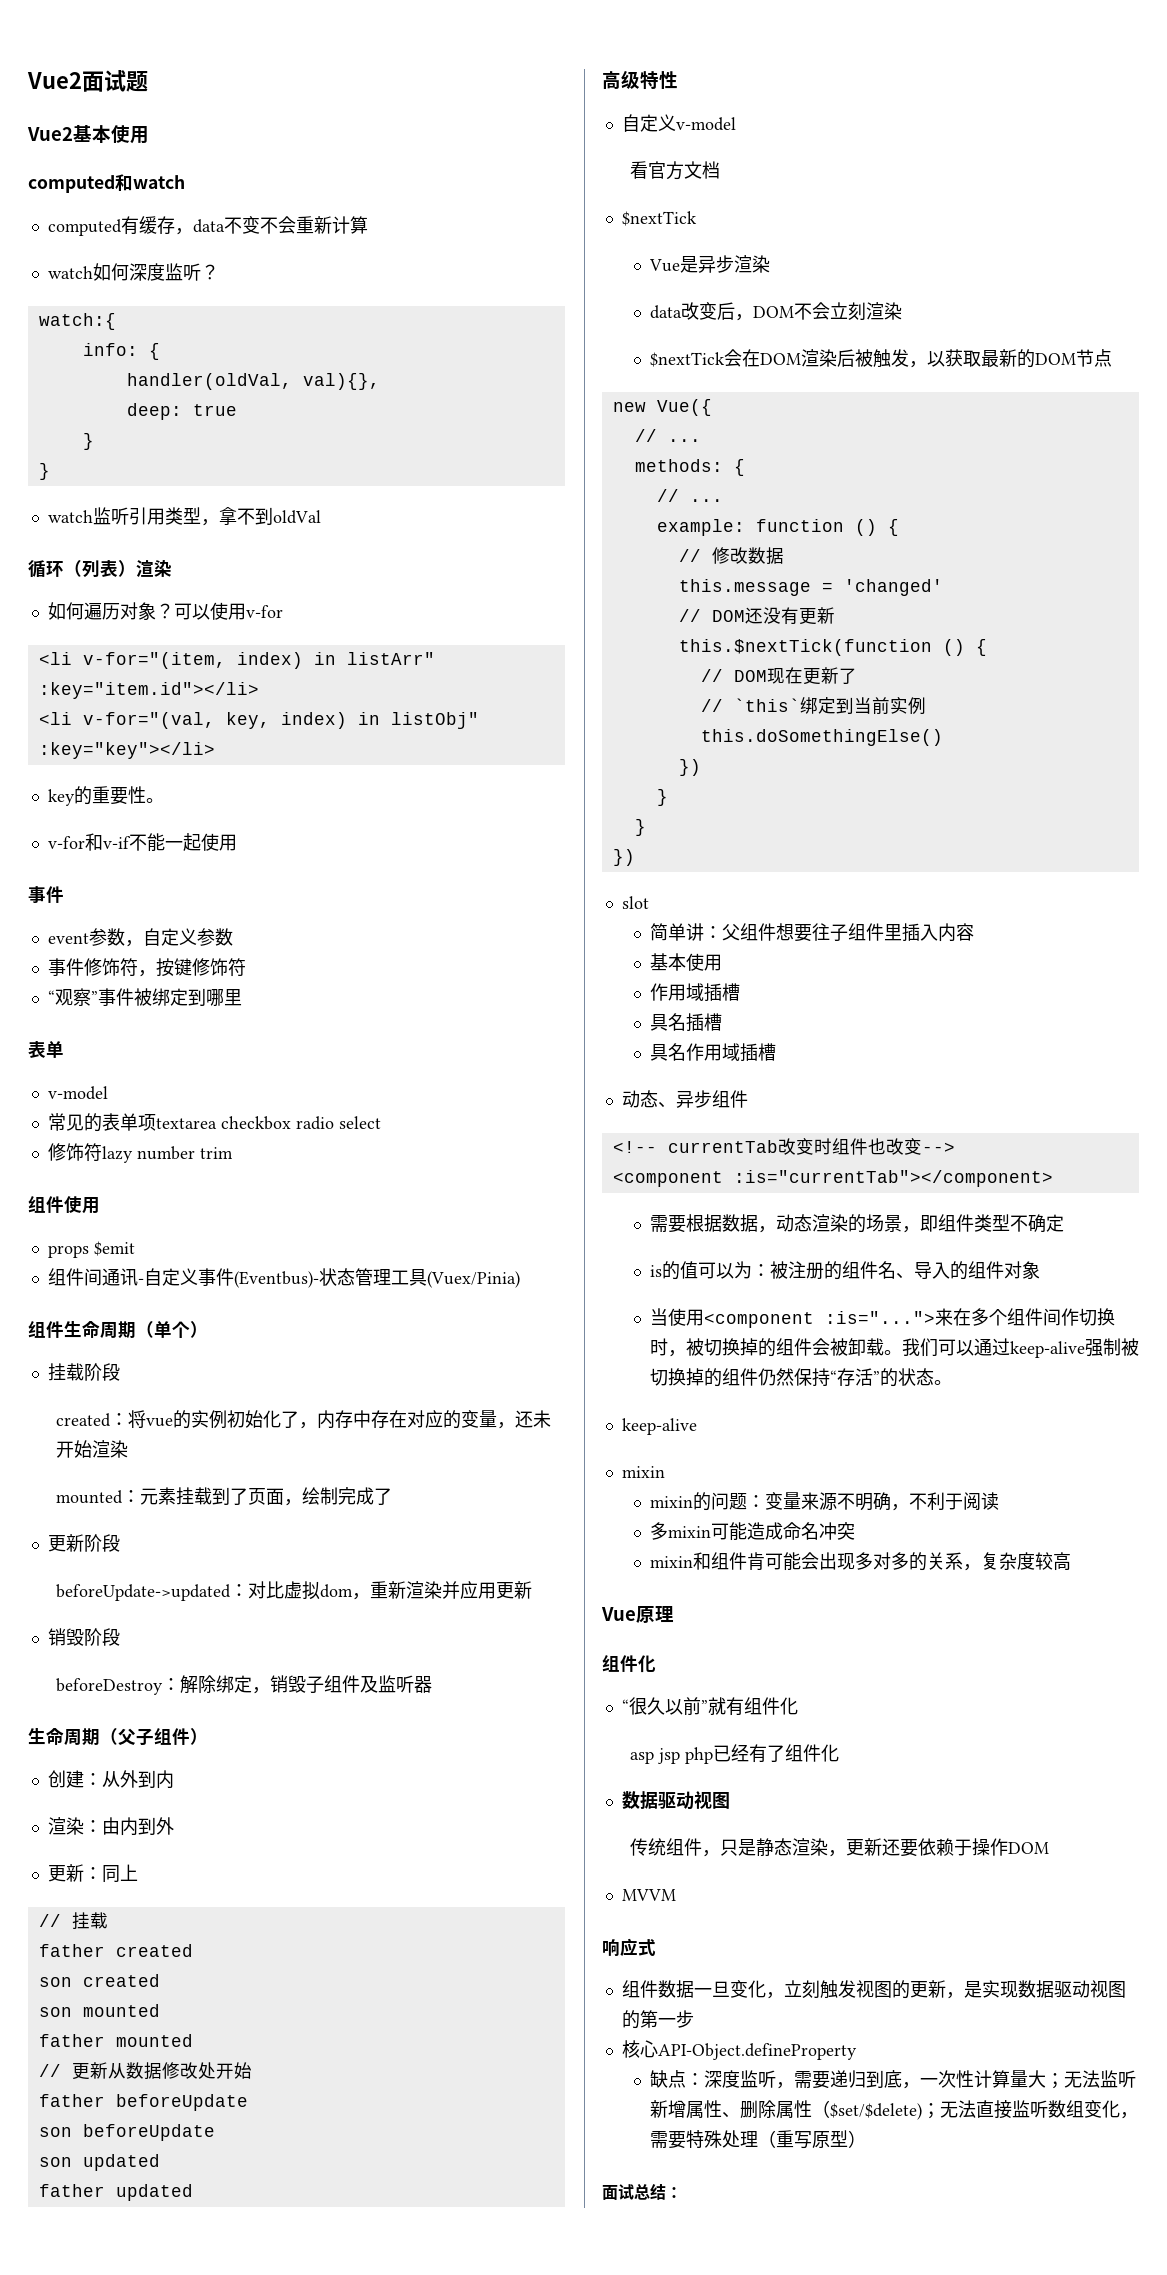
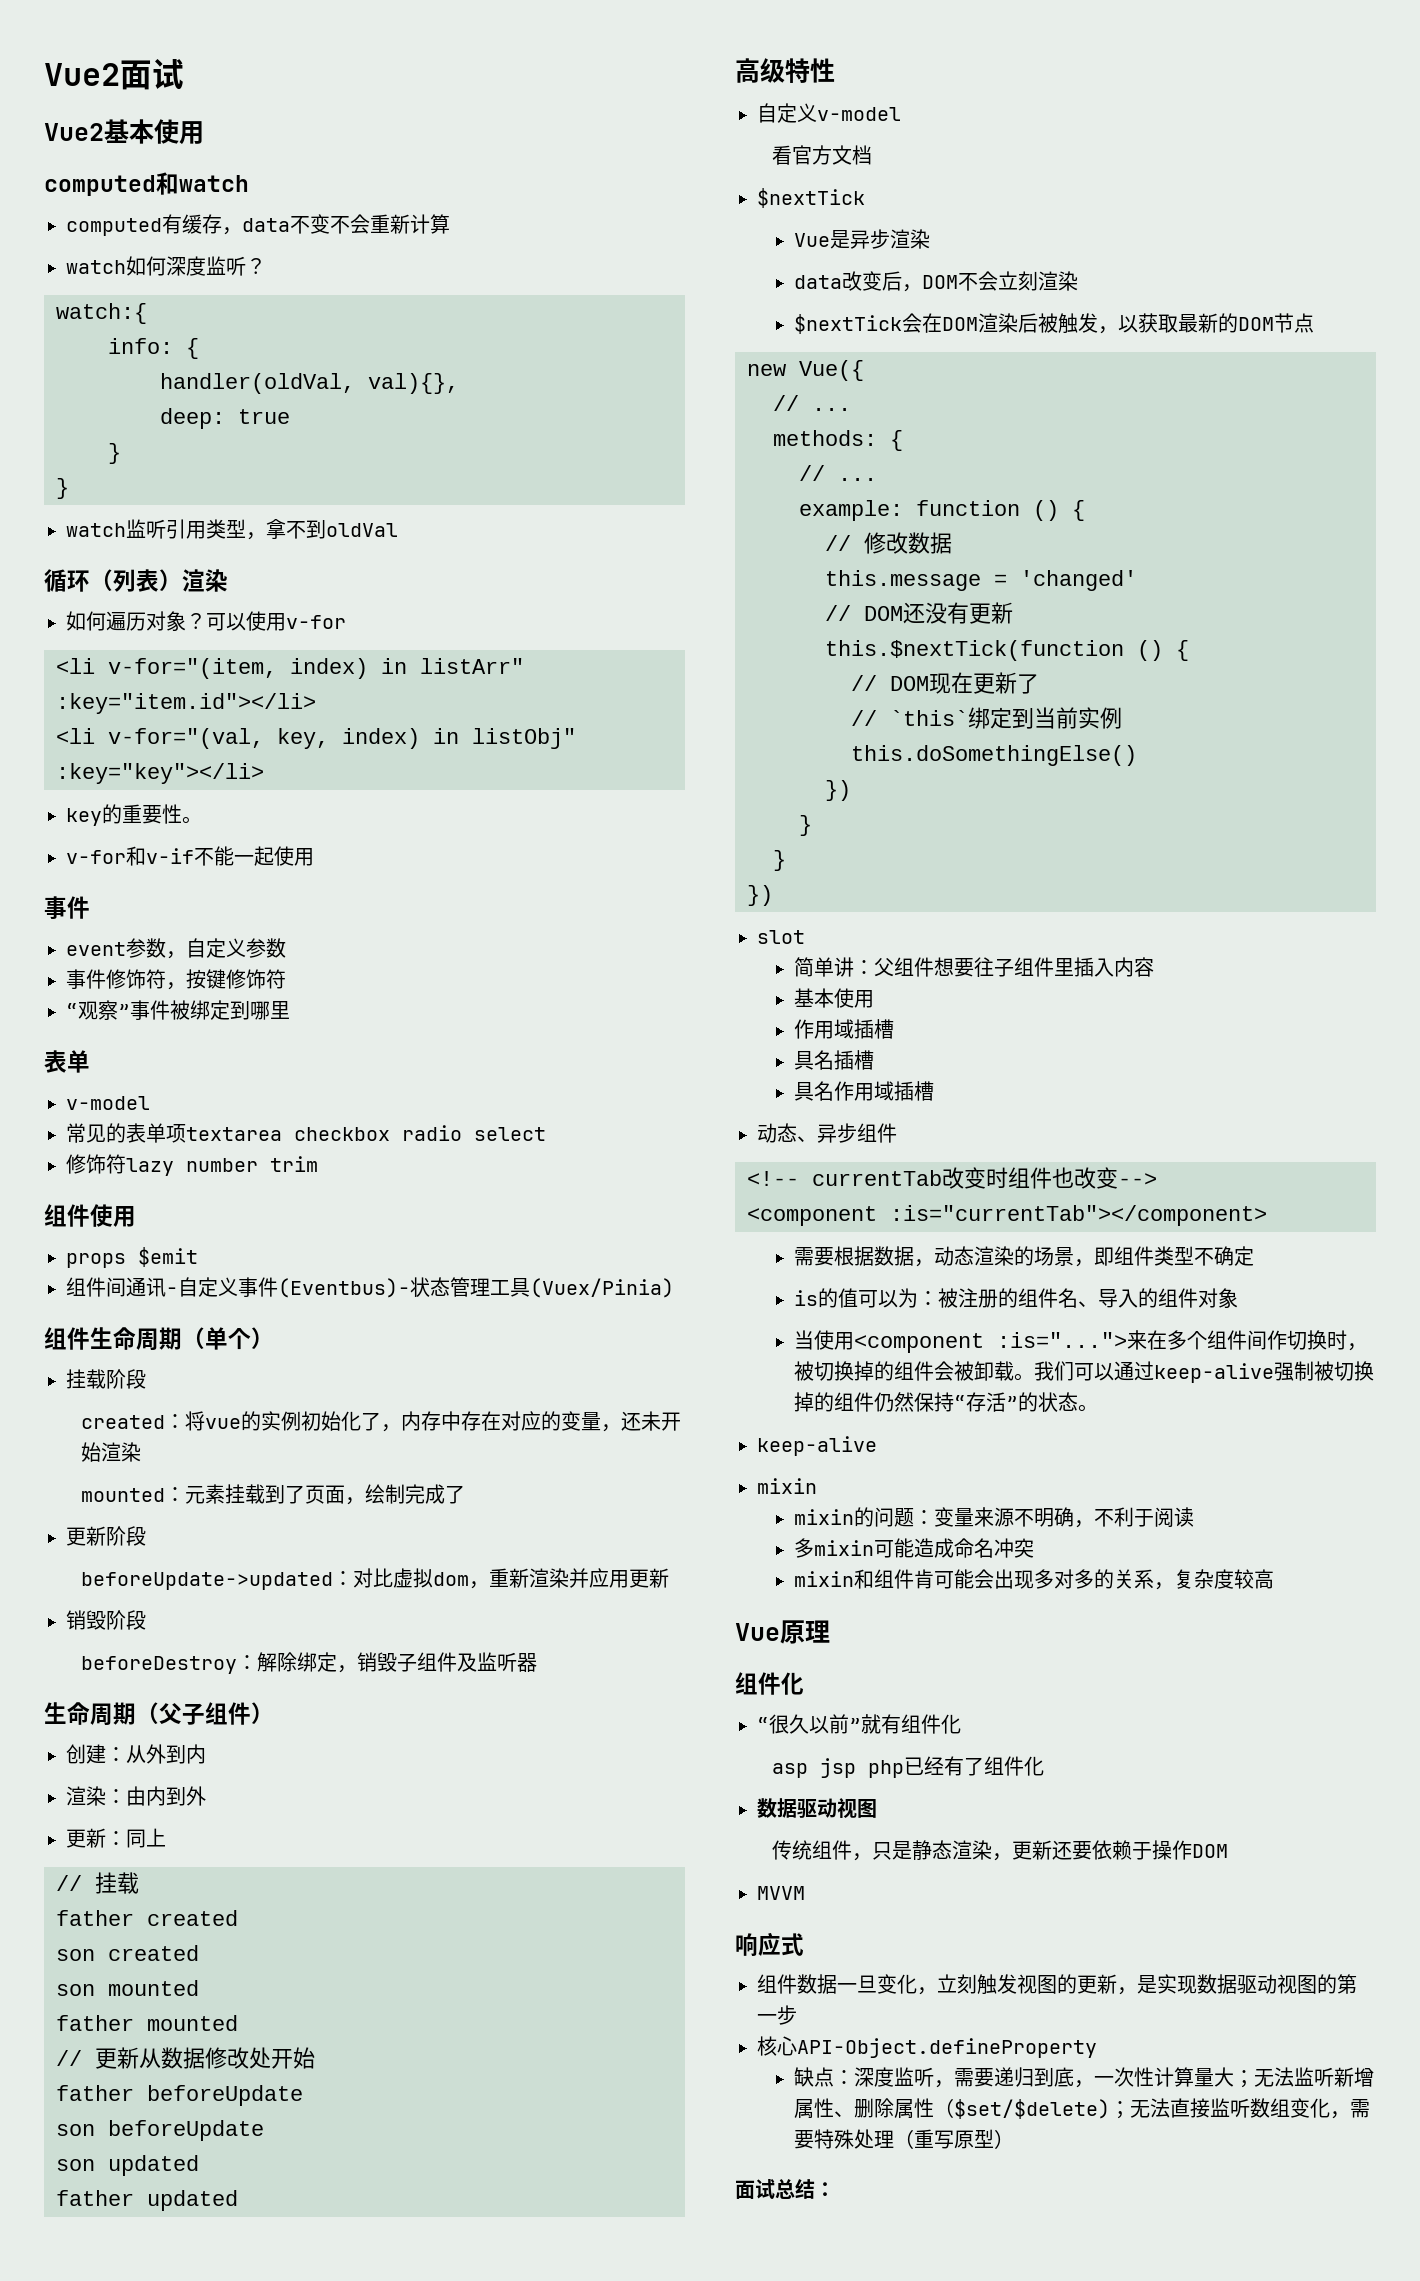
[126,71,148,92] 题 -> (184, 74) none

